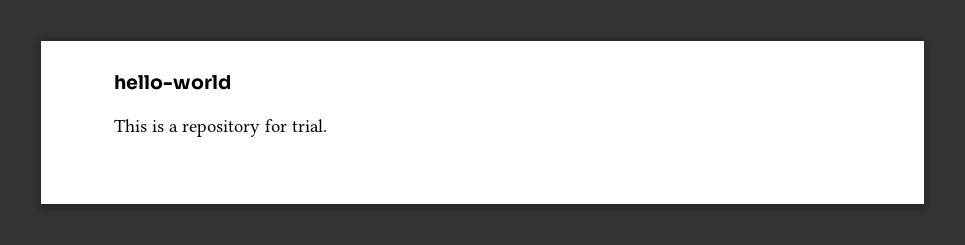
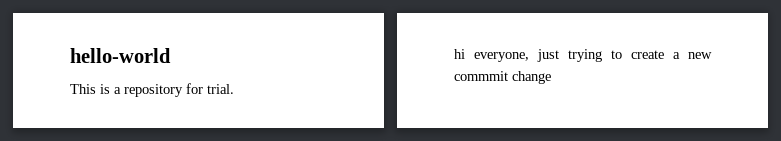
(327, 125) none -> [454,49,712,62] [454,71,551,84] // hi everyone, just trying to create a new commmit change

